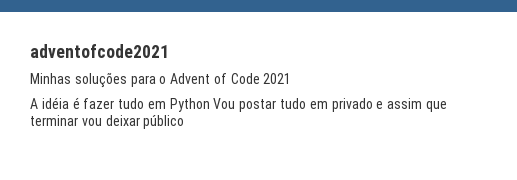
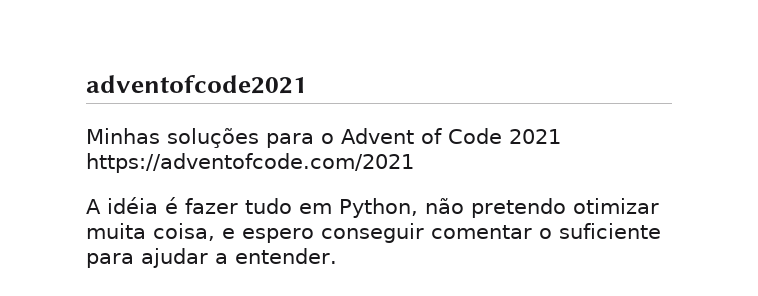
(292, 78) none -> [86,153,414,173] https://adventofcode.com/2021
[169,98,447,112] [30,115,185,129] Python Vou postar tudo em privado e assim que terminar vou deixar público -> [339,198,659,218] [86,223,661,243] [86,248,337,268] Python, não pretendo otimizar muita coisa, e espero conseguir comentar o suficiente para ajudar a entender.

